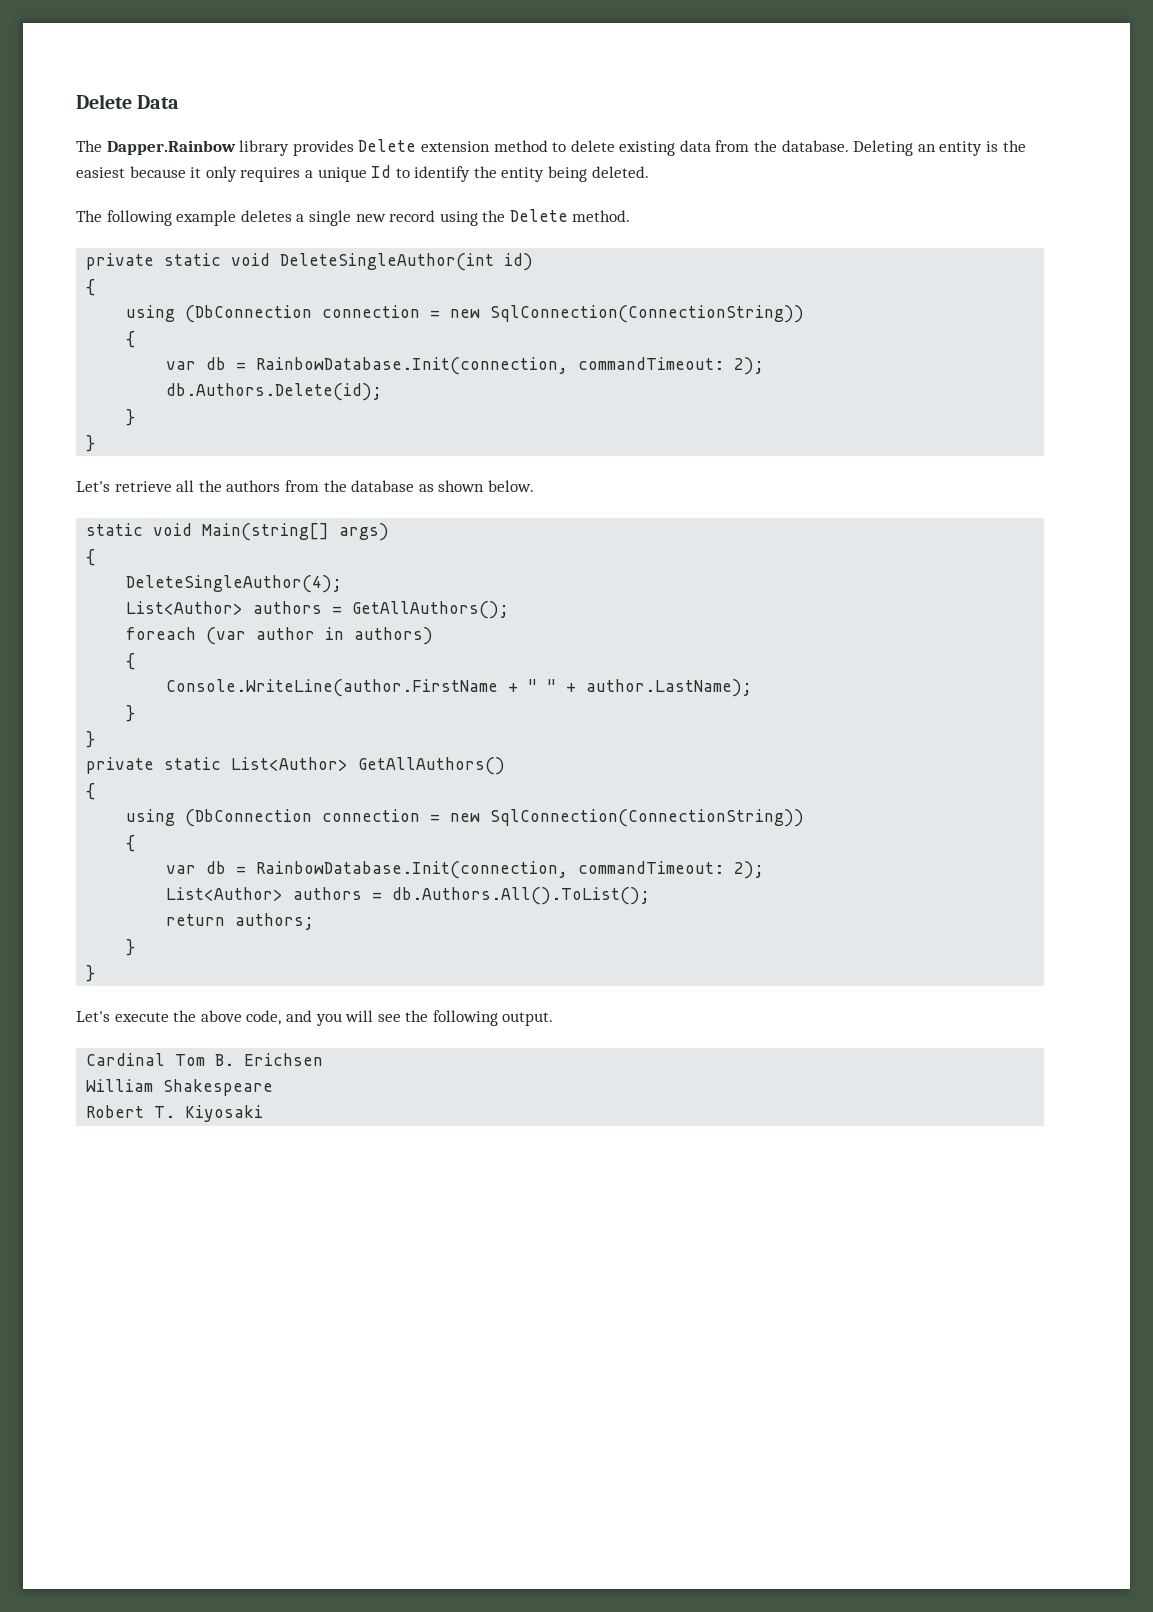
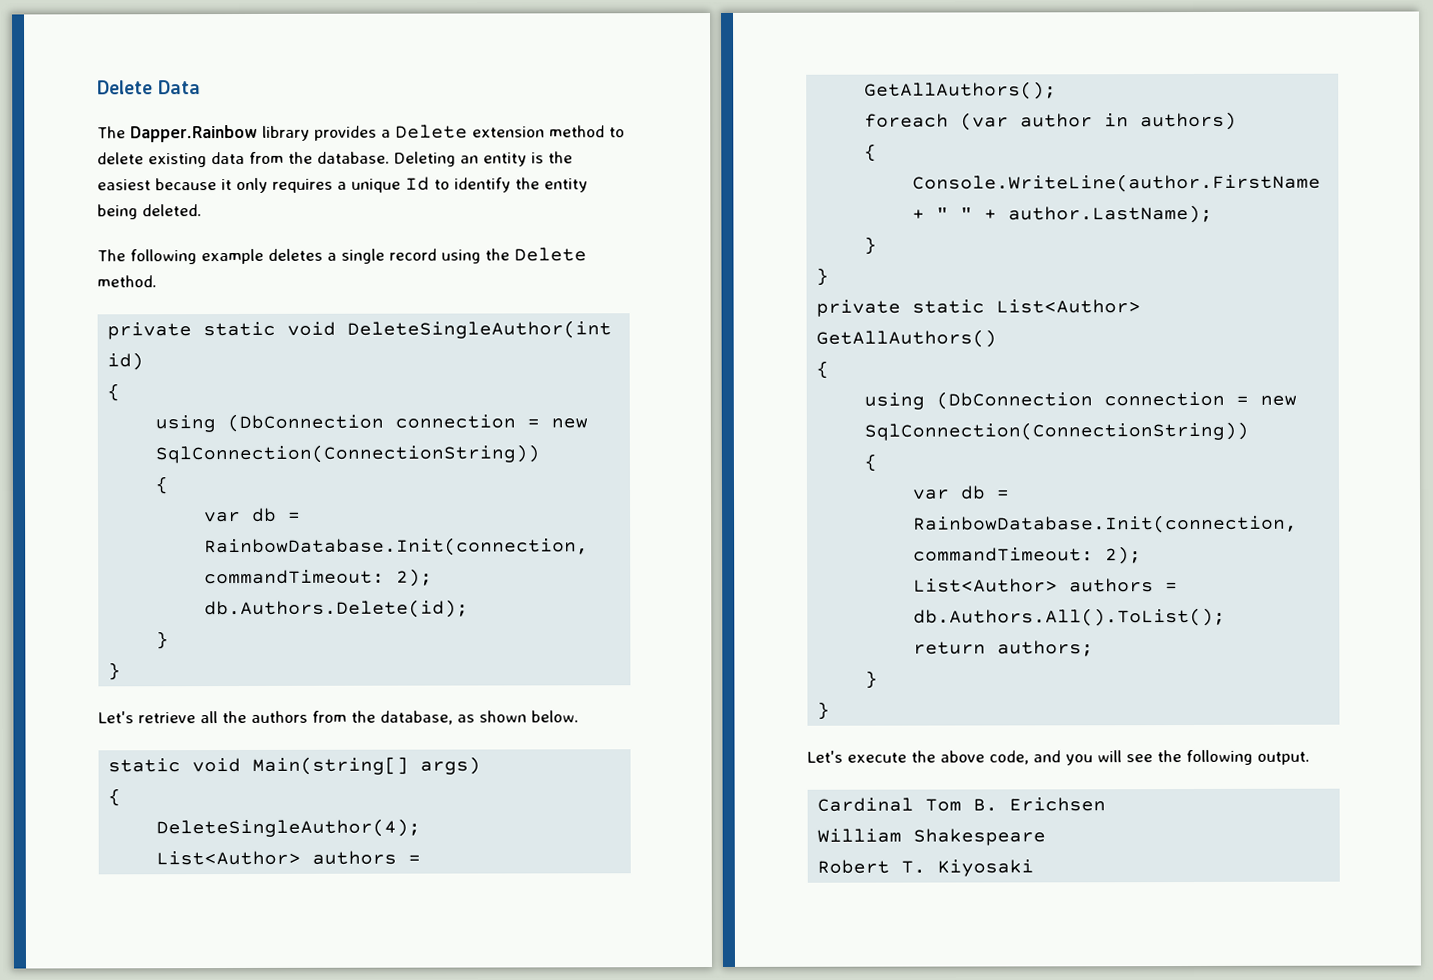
(354, 148) none -> [380,129,391,138] a
[355,214,386,222] new -> (385, 256) none
[351,480,415,492] database -> [380,710,453,725] database,

